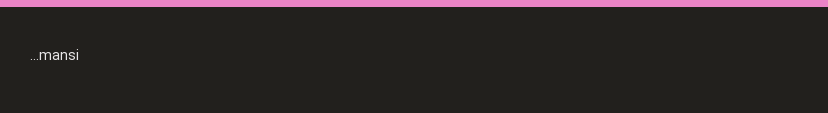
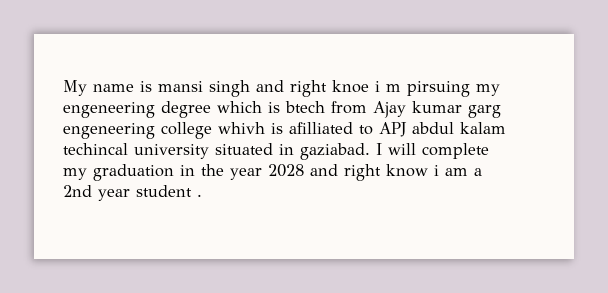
[30,49,79,60] ...mansi -> [63,80,500,97] [63,101,501,118] [63,122,506,139] [63,143,489,160] [63,164,482,181] [63,185,202,201] My name is mansi singh and right knoe i m pirsuing my engeneering degree which is btech from Ajay kumar garg engeneering college whivh is afilliated to APJ abdul kalam techincal university situated in gaziabad. I will complete my graduation in the year 2028 and right know i am a 2nd year student .

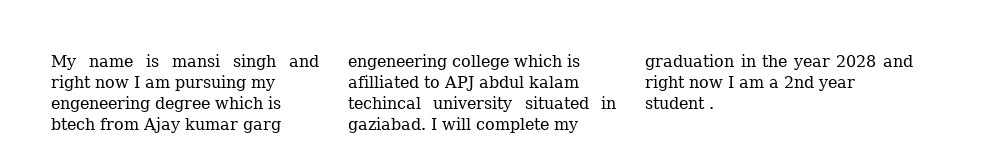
[332,80,470,97] knoe i m pirsuing -> [95,75,246,91] now I am pursuing
[218,122,265,134] whivh -> [514,54,562,67] which
[386,164,439,177] know i -> [689,76,734,88] now I

